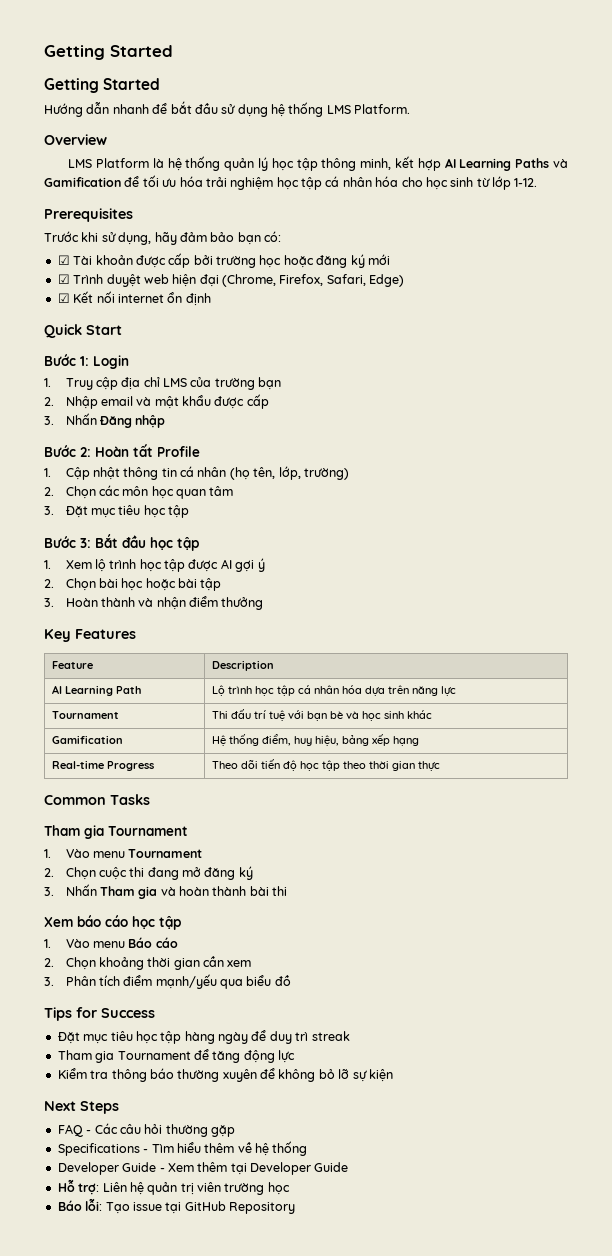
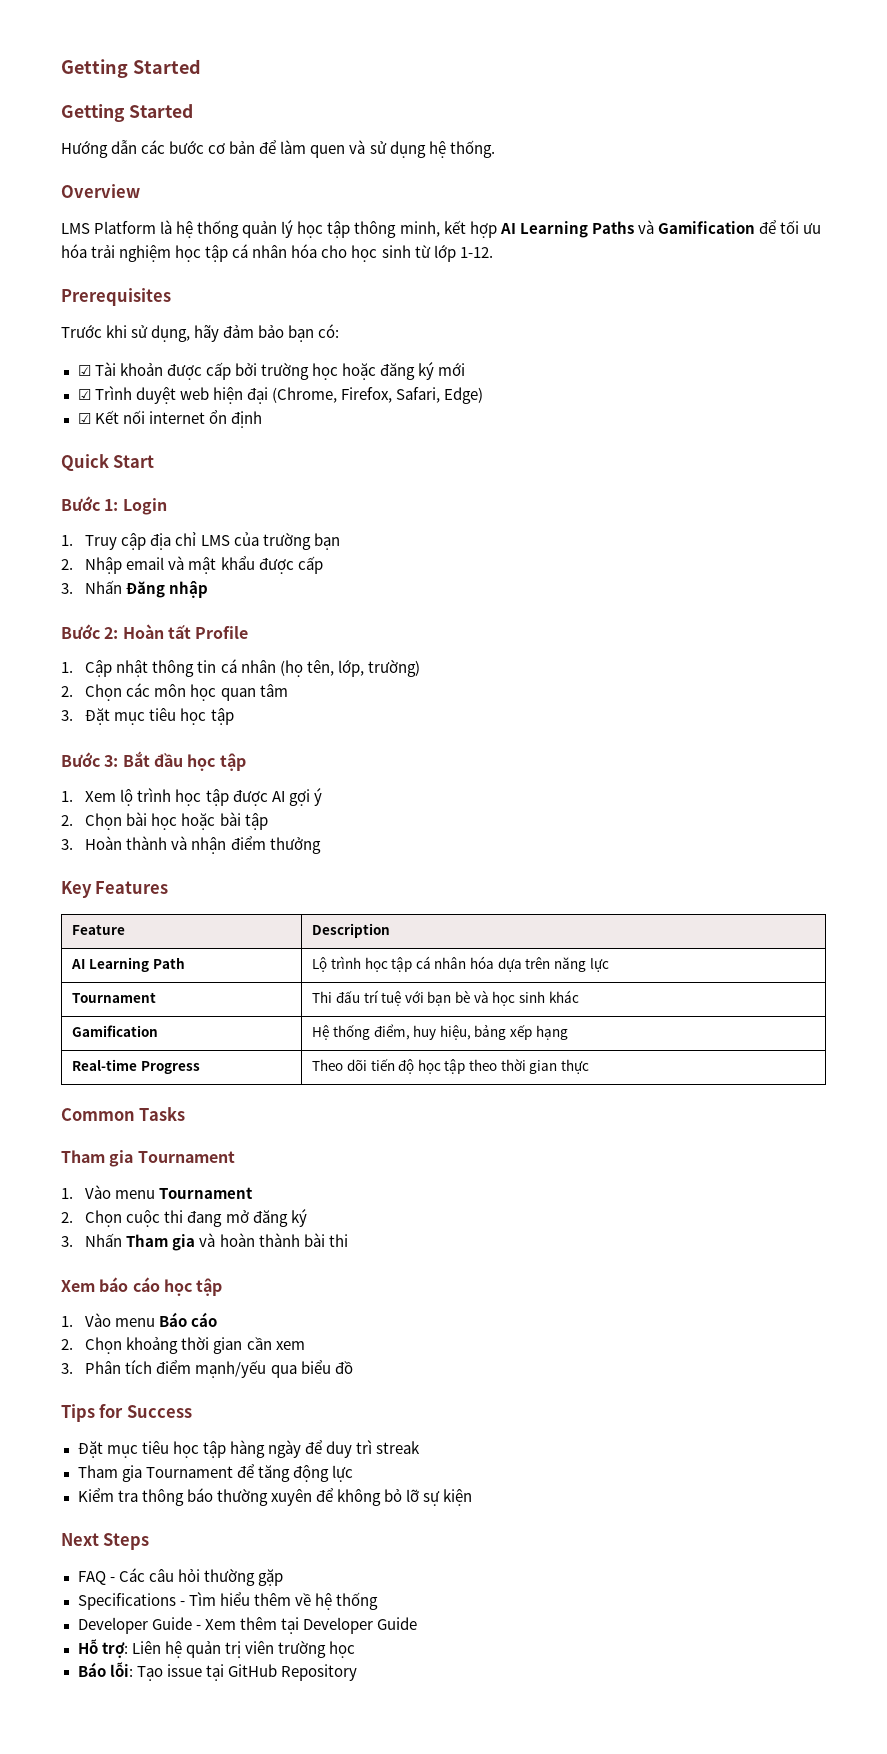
[112,101,411,117] nhanh để bắt đầu sử dụng hệ thống LMS Platform. -> [141,140,495,158] các bước cơ bản để làm quen và sử dụng hệ thống.

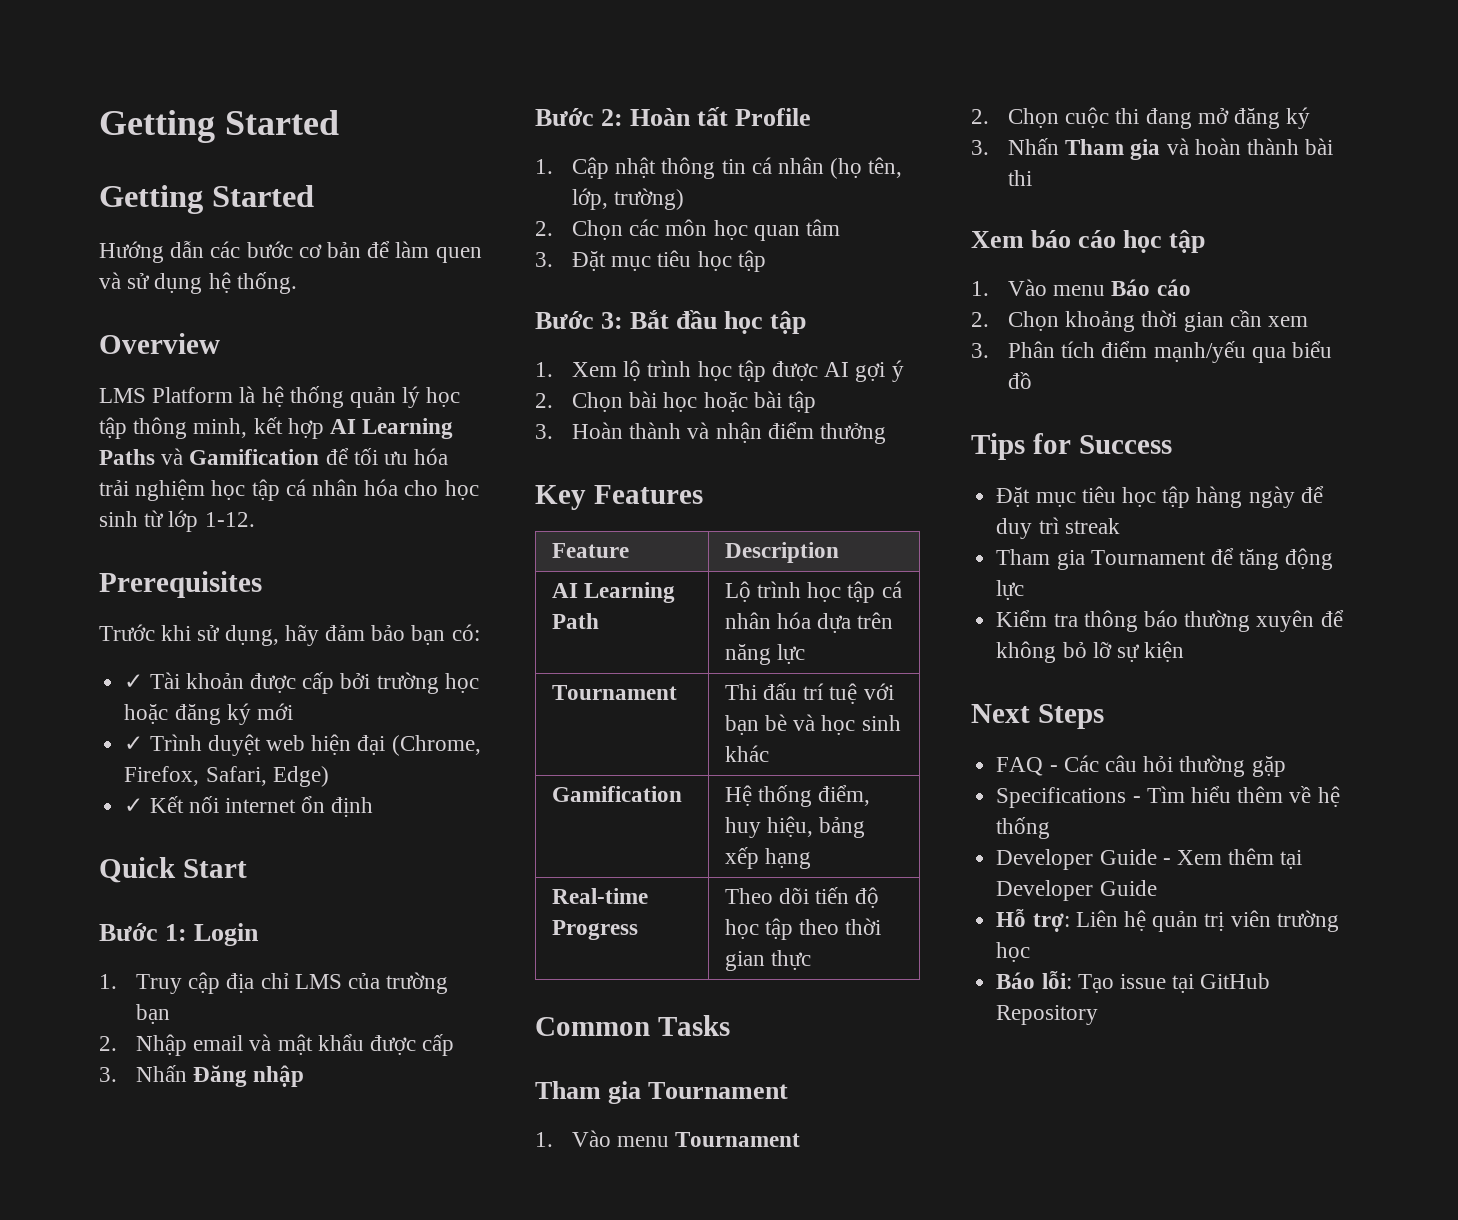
[77,365,91,376] ☑ -> [124,674,144,689] ✓
[77,389,91,400] ☑ -> [124,736,144,751] ✓
[77,413,91,424] ☑ -> [124,798,144,813] ✓

